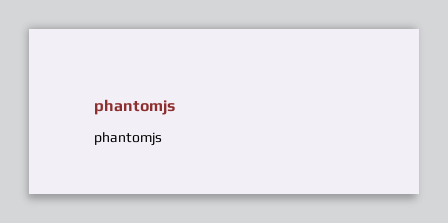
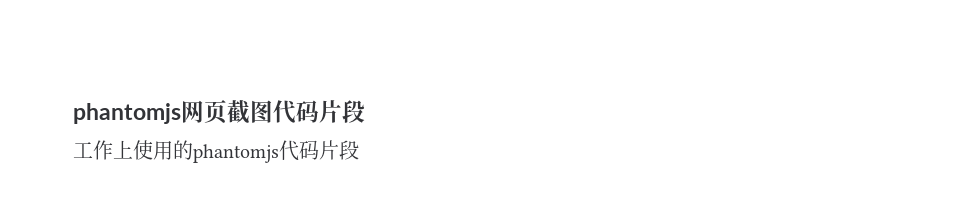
[94,99,175,115] [94,132,162,146] phantomjs // phantomjs -> [73,100,365,124] [73,140,359,163] phantomjs网页截图代码片段 // 工作上使用的phantomjs代码片段

